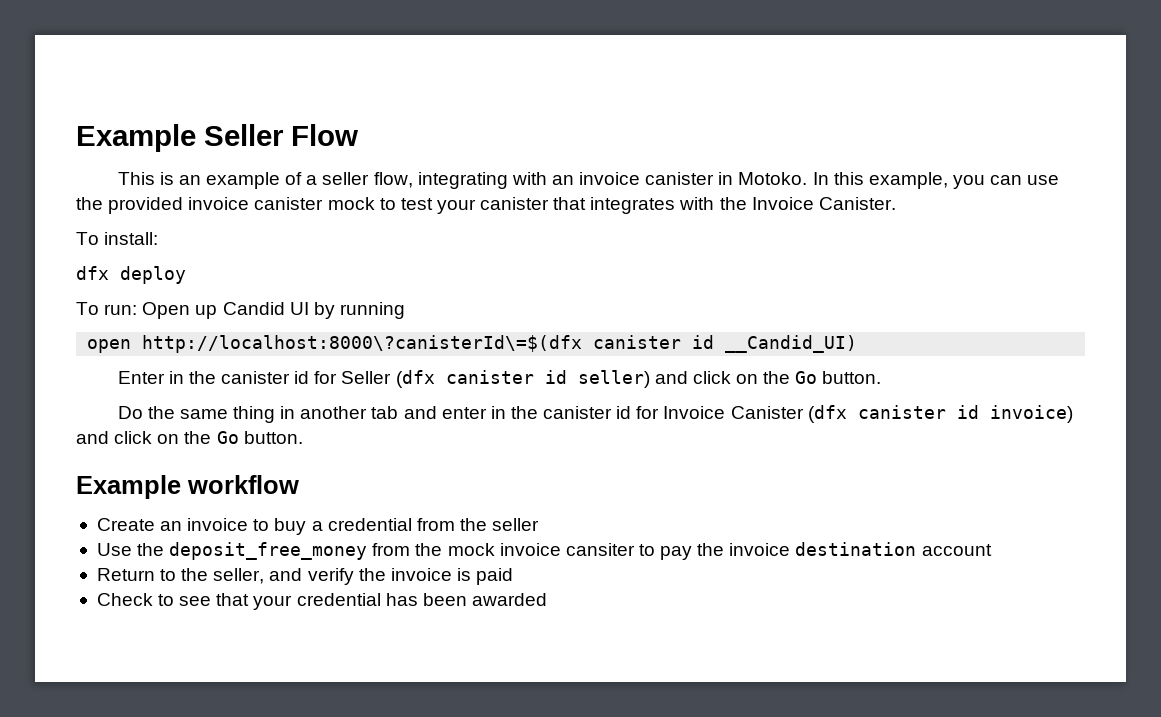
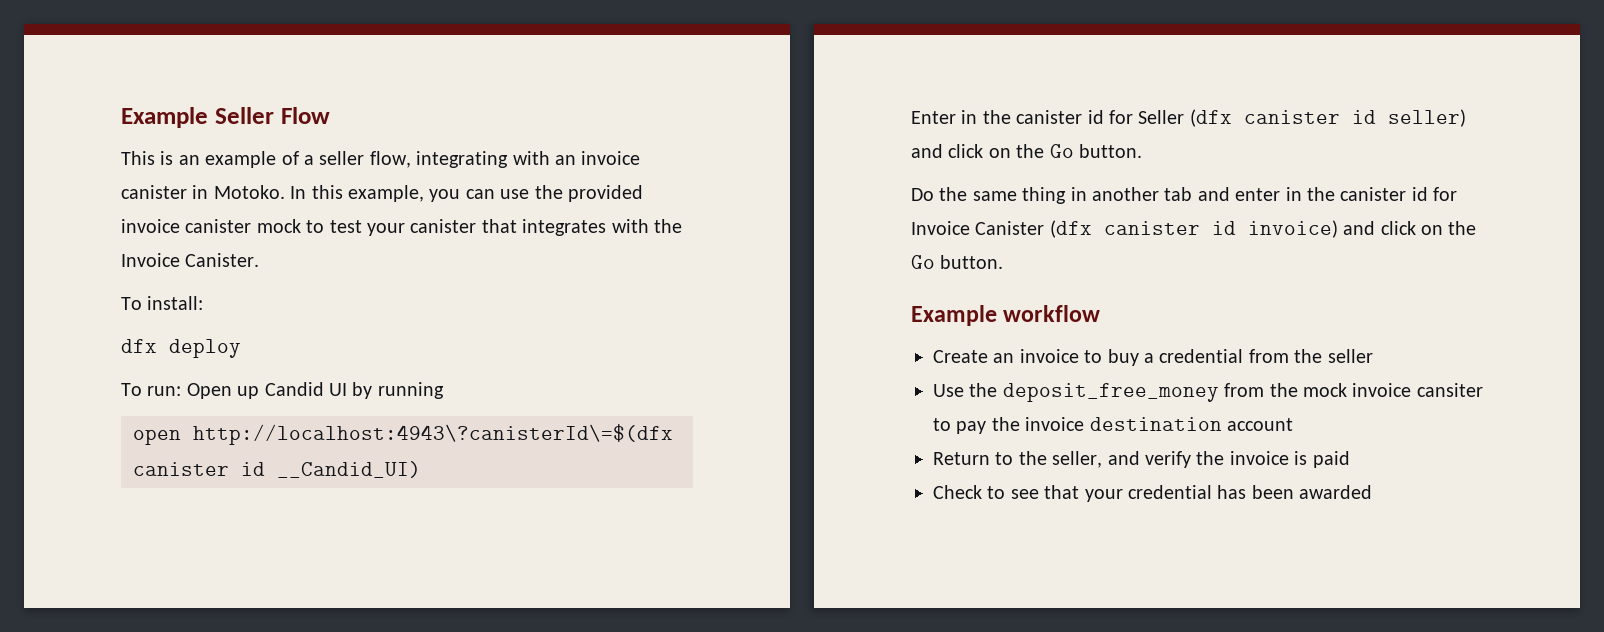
[142,335,583,353] http://localhost:8000\?canisterId\=$(dfx -> [193,424,673,445] http://localhost:4943\?canisterId\=$(dfx

